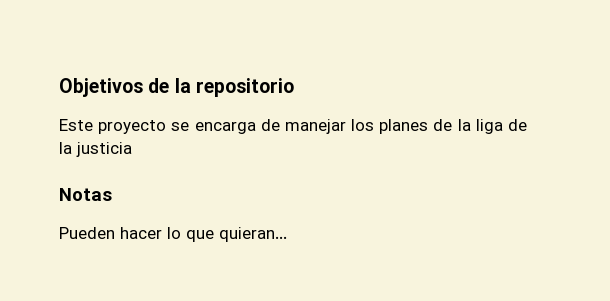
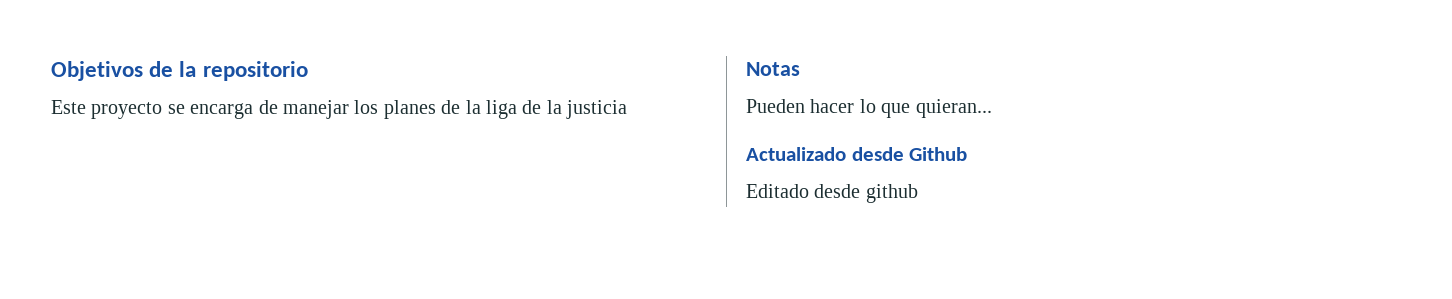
(287, 234) none -> [746,147,968,161] [746,184,918,203] // Actualizado desde Github // Editado desde github

